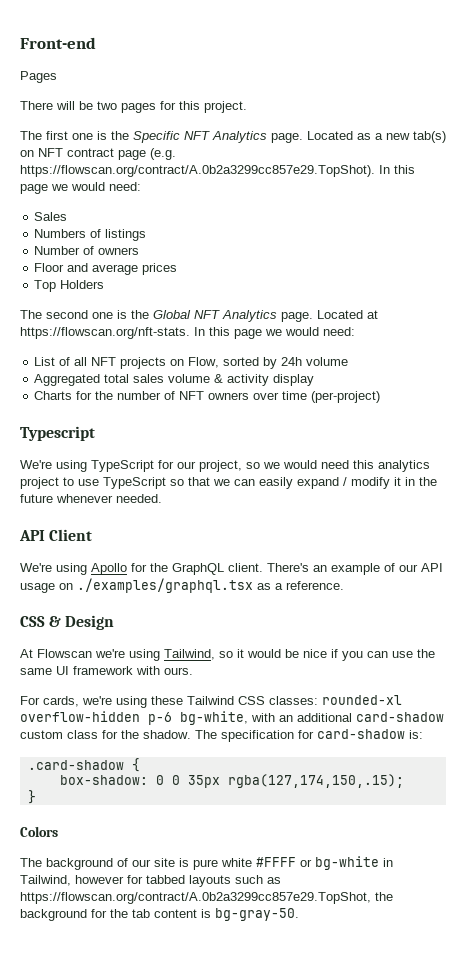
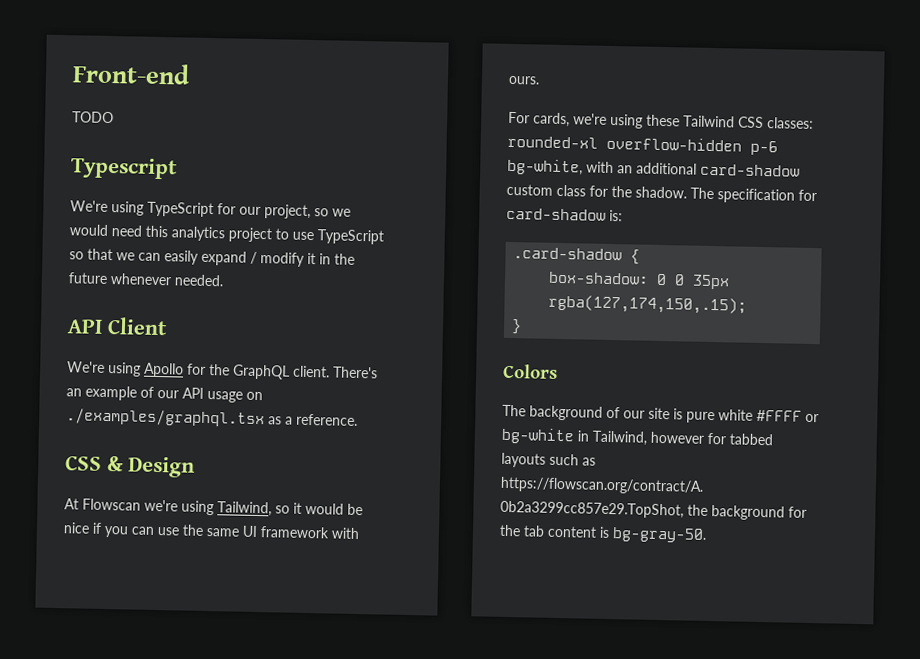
[20,71,57,83] [20,101,247,113] [20,131,446,143] [20,148,176,160] [20,165,415,177] [20,182,141,194] [34,212,68,221] [34,229,147,241] [34,246,140,255] [34,263,178,275] [34,280,105,292] [20,310,378,322] [20,327,355,339] [34,357,349,369] [34,374,315,386] [34,391,381,403] Pages // There will be two pages for this project. // The first one is the Specific NFT Analytics page. Located as a new tab(s) on NFT contract page (e.g. https://flowscan.org/contract/A.0b2a3299cc857e29.TopShot). In this page we would need: // Sales // Numbers of listings // Number of owners // Floor and average prices // Top Holders // The second one is the Global NFT Analytics page. Located at https://flowscan.org/nft-stats. In this page we would need: // List of all NFT projects on Flow, sorted by 24h volume // Aggregated total sales volume & activity display // Charts for the number of NFT owners over time (per-project) -> [72,111,114,124] TODO

